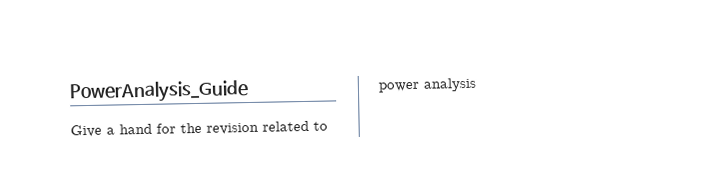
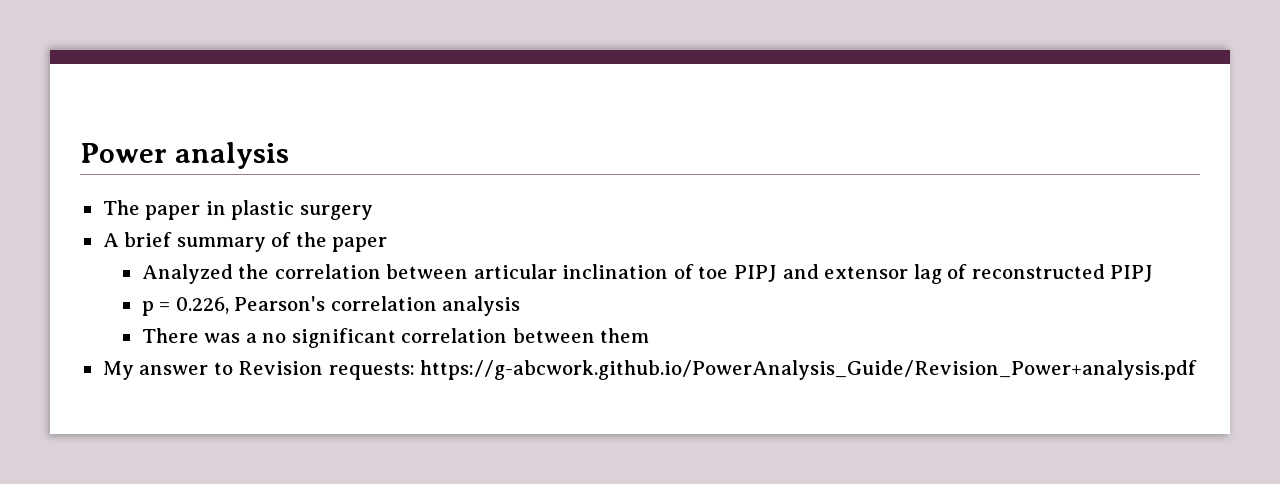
[69,80,249,104] [70,120,328,138] [378,77,476,93] PowerAnalysis_Guide // Give a hand for the revision related to power analysis -> [80,142,289,169] [102,200,373,220] [102,232,388,252] [141,264,1154,284] [141,296,521,316] [141,328,650,348] [102,360,1198,380] Power analysis // The paper in plastic surgery // A brief summary of the paper // Analyzed the correlation between articular inclination of toe PIPJ and extensor lag of reconstructed PIPJ // p = 0.226, Pearson's correlation analysis // There was a no significant correlation between them // My answer to Revision requests: https://g-abcwork.github.io/PowerAnalysis_Guide/Revision_Power+analysis.pdf

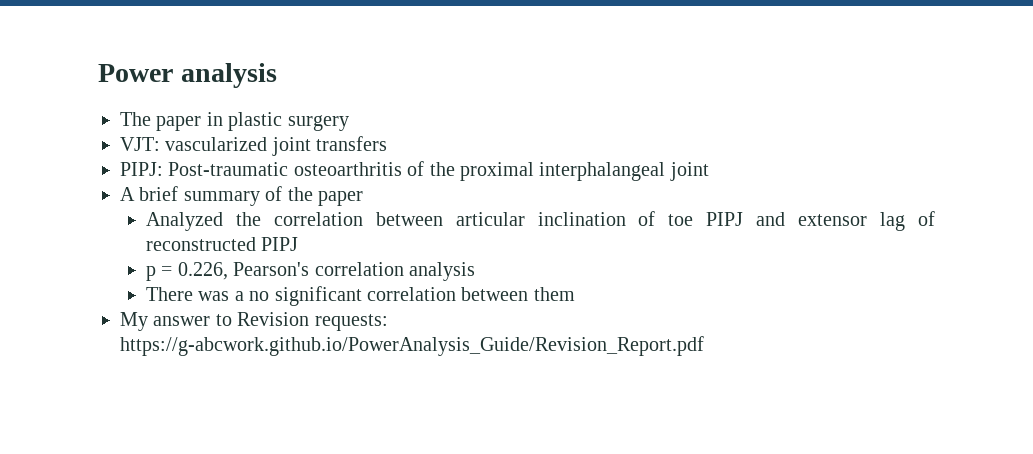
(373, 212) none -> [120,136,388,156] [120,161,709,181] // VJT: vascularized joint transfers // PIPJ: Post-traumatic osteoarthritis of the proximal interphalangeal joint
[420,360,1198,380] https://g-abcwork.github.io/PowerAnalysis_Guide/Revision_Power+analysis.pdf -> [120,336,704,356] https://g-abcwork.github.io/PowerAnalysis_Guide/Revision_Report.pdf

